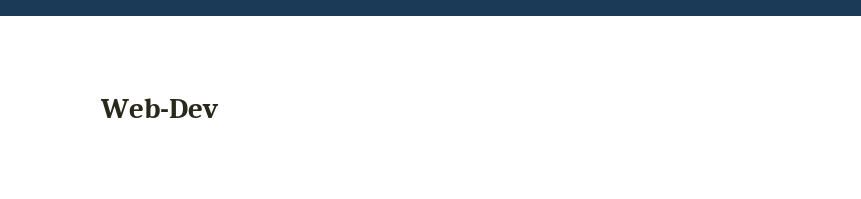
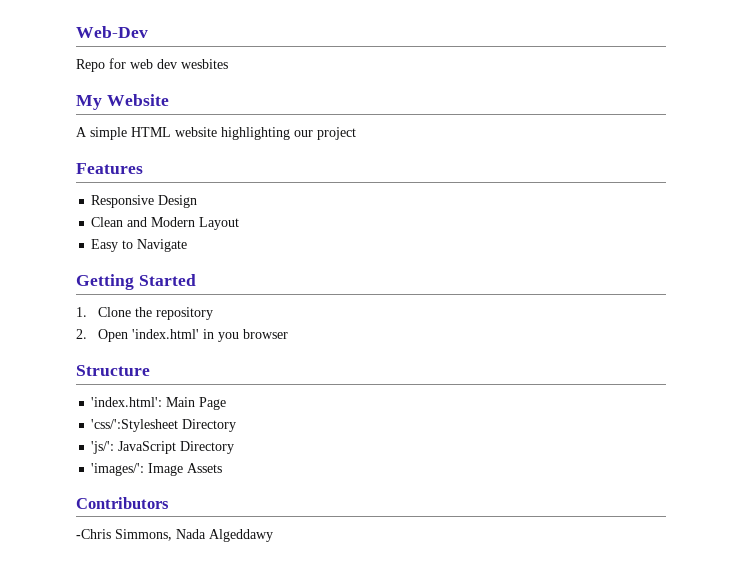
(219, 108) none -> [76,58,228,72] [76,94,169,110] [76,127,356,140] [76,163,143,174] [91,195,198,208] [91,217,240,230] [91,239,188,252] [76,274,196,290] [76,307,213,320] [76,329,288,342] [76,365,150,376] [91,397,227,410] [91,419,237,432] [91,441,235,454] [91,463,223,476] [76,497,169,509] [76,529,273,542] // Repo for web dev wesbites // My Website // A simple HTML website highlighting our project // Features // Responsive Design // Clean and Modern Layout // Easy to Navigate // Getting Started // 1. Clone the repository // 2. Open 'index.html' in you browser // Structure // 'index.html': Main Page // 'css/':Stylesheet Directory // 'js/': JavaScript Directory // 'images/': Image Assets // Contributors // -Chris Simmons, Nada Algeddawy

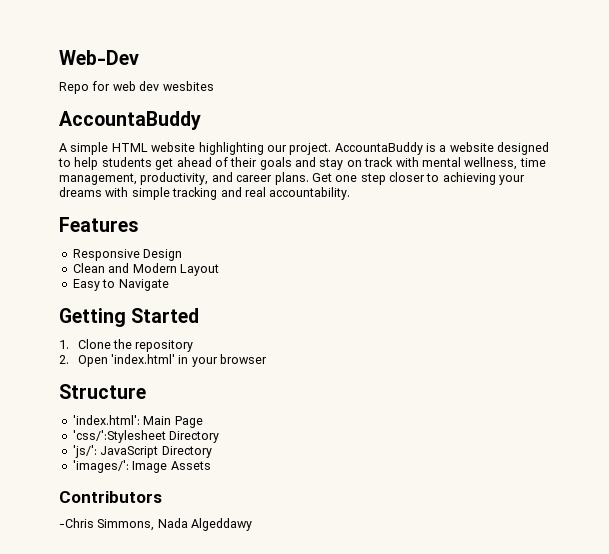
[76,94,169,110] My Website -> [59,111,201,130] AccountaBuddy
[317,127,356,140] project -> [289,142,550,155] [58,157,546,170] [59,172,526,185] [59,187,351,200] project. AccountaBuddy is a website designed to help students get ahead of their goals and stay on track with mental wellness, time management, productivity, and career plans. Get one step closer to achieving your dreams with simple tracking and real accountability.
[217,332,239,342] you -> [191,357,218,367] your

